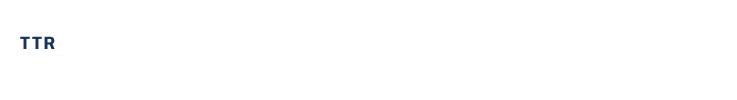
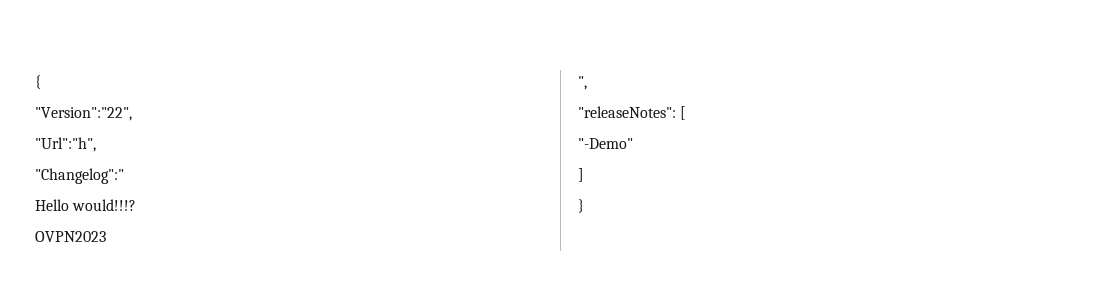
[19,36,55,49] TTR -> [35,75,41,89] [35,107,132,121] [35,137,96,152] [35,168,124,184] [35,199,137,211] [35,231,106,242] [578,76,587,90] [578,106,687,120] [578,138,633,149] [578,168,584,182] [578,199,584,213] { // "Version":"22", // "Url":"h", // "Changelog":" // Hello would!!!? // OVPN2023 // ", // "releaseNotes": [ // "-Demo" // ] // }

